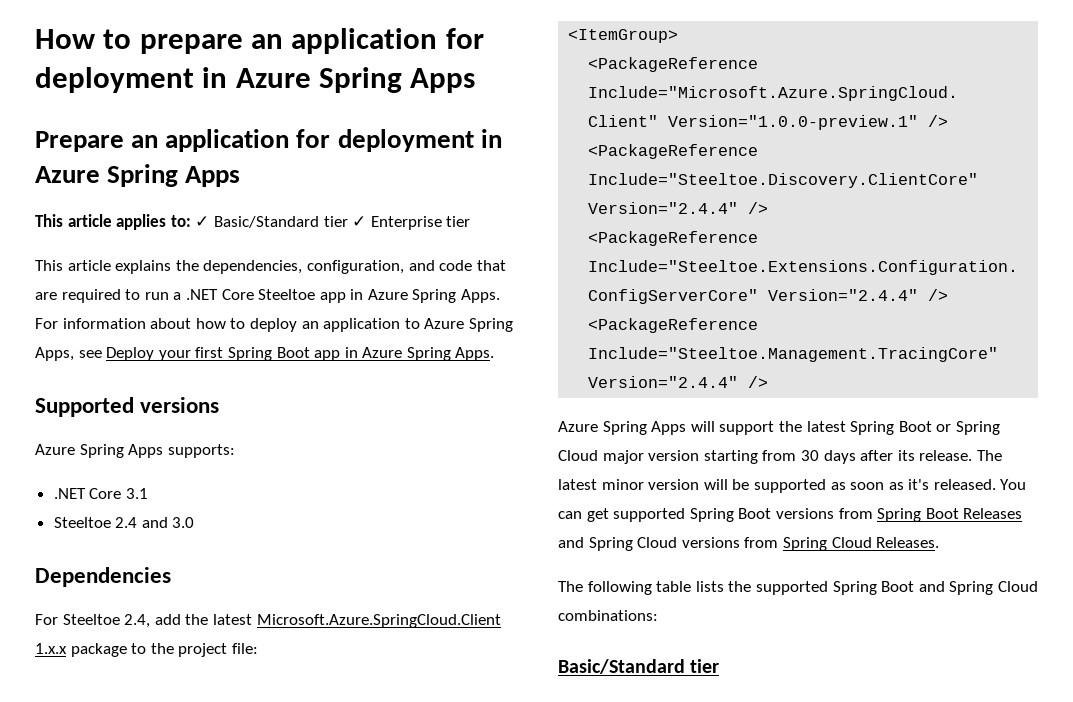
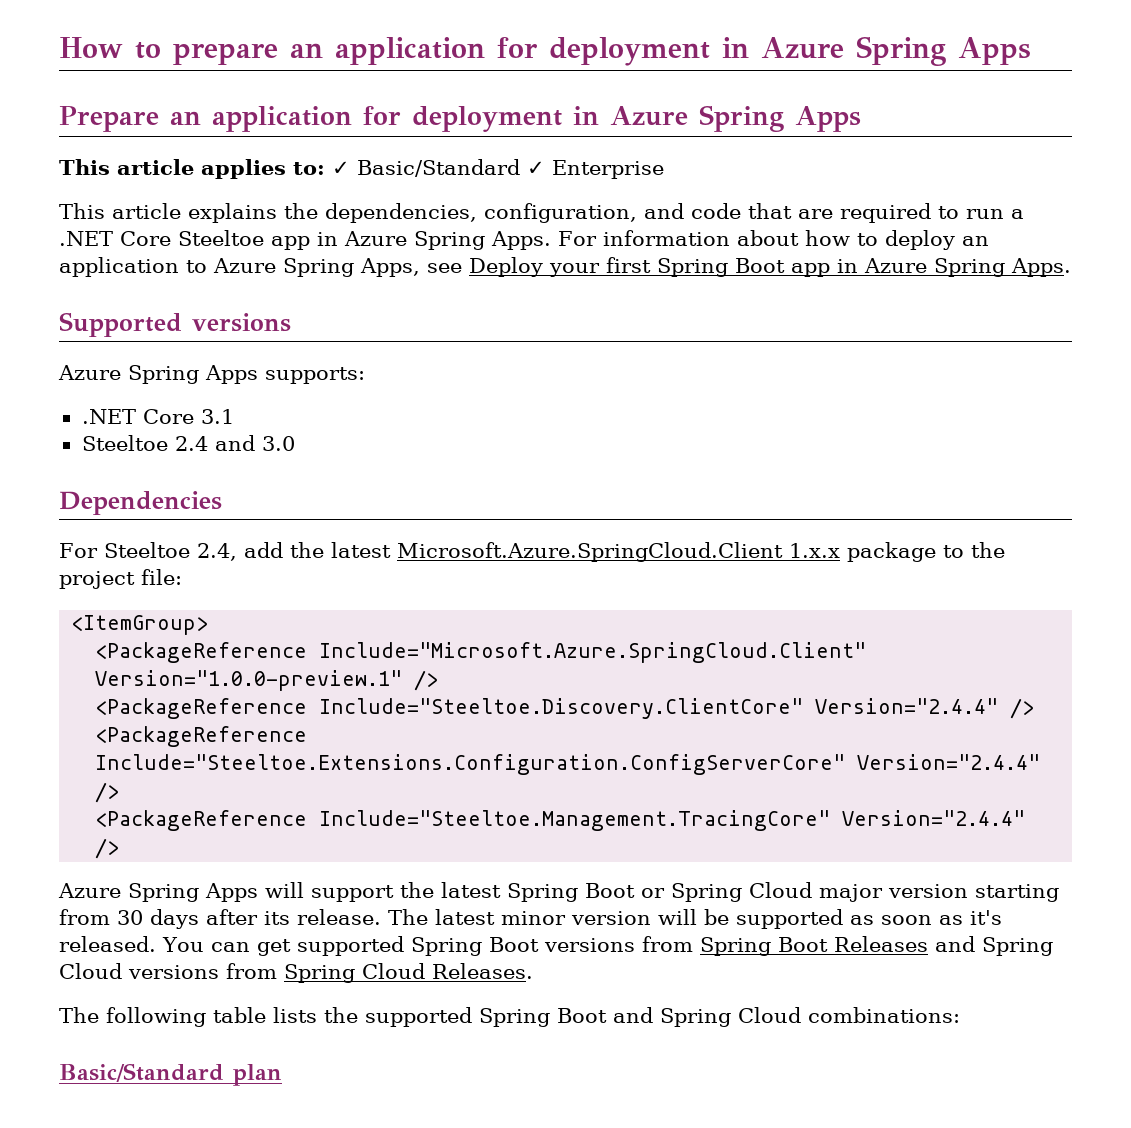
[323,216,348,227] tier -> (520, 168) none
[446,216,471,227] tier -> (664, 169) none
[690,659,720,673] tier -> [233,1064,282,1086] plan

